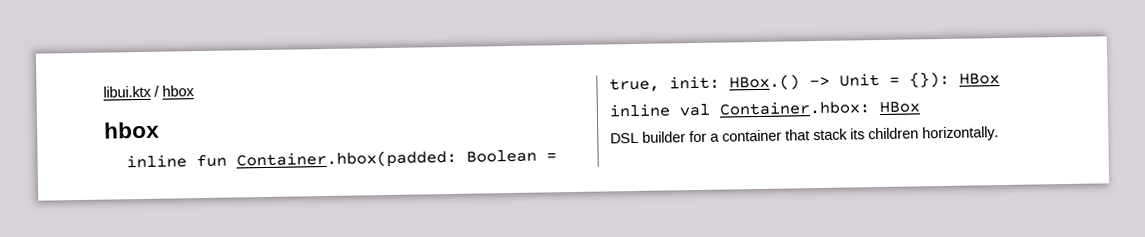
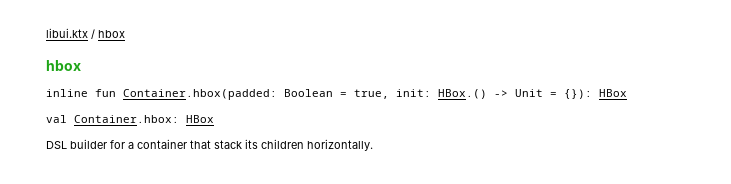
[609,103,670,118] inline -> (627, 93) none

